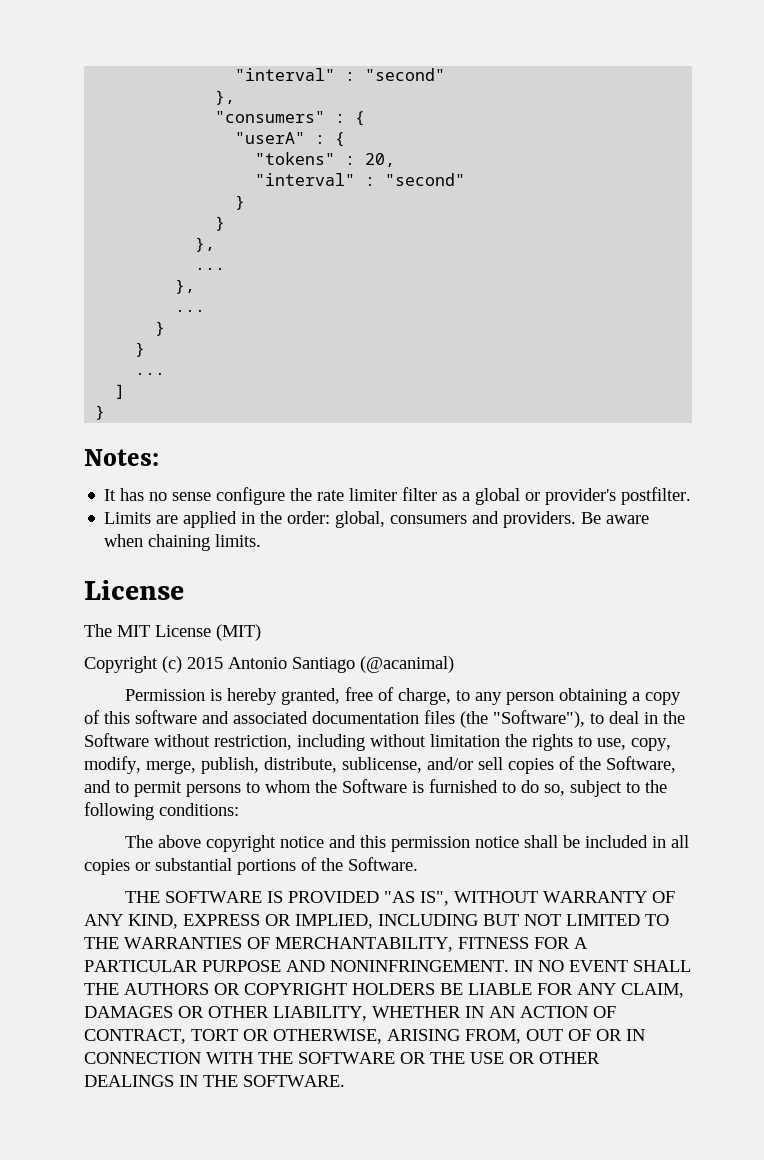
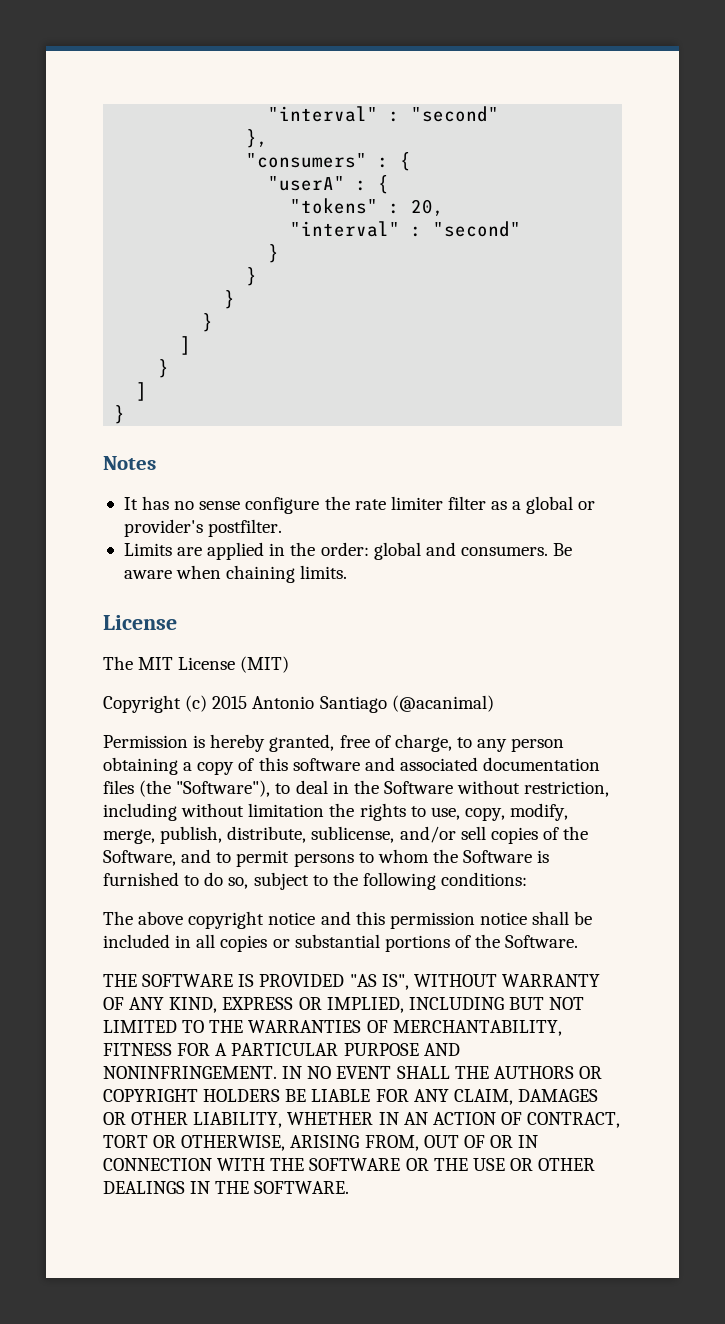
[195,237,216,252] [195,267,226,270] [175,279,196,294] [175,309,206,312] [155,321,166,336] [135,342,146,357] [135,372,166,375] [115,384,126,399] [95,405,106,420] [84,449,159,466] // }, // ... // }, // ... // } // } // ... // ] // } // Notes: -> [224,290,236,309] [202,313,214,332] [180,336,192,355] [158,359,170,378] [136,382,148,401] [114,405,126,424] [103,456,156,470] // } // } // ] // } // ] // } // Notes
[335,511,577,528] global, consumers and providers. -> [373,542,548,560] global and consumers.

